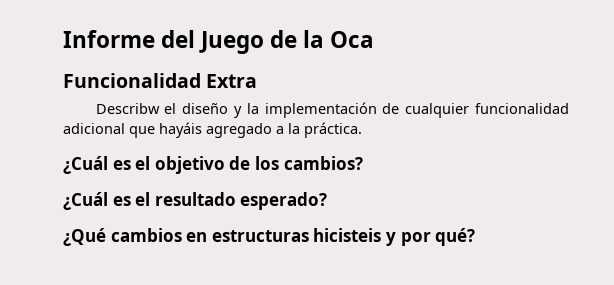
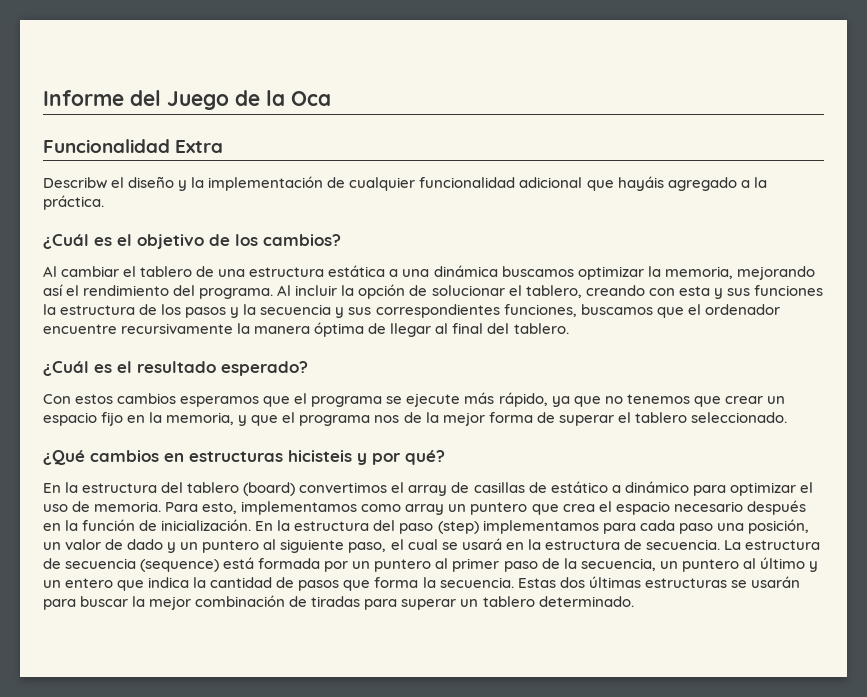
(363, 163) none -> [43,265,815,280] [43,284,823,299] [43,304,780,318] [43,322,569,337] // Al cambiar el tablero de una estructura estática a una dinámica buscamos optimizar la memoria, mejorando así el rendimiento del programa. Al incluir la opción de solucionar el tablero, creando con esta y sus funciones la estructura de los pasos y la secuencia y sus correspondientes funciones, buscamos que el ordenador encuentre recursivamente la manera óptima de llegar al final del tablero.
(328, 201) none -> [43,392,785,407] [43,412,787,426] // Con estos cambios esperamos que el programa se ejecute más rápido, ya que no tenemos que crear un espacio fijo en la memoria, y que el programa nos de la mejor forma de superar el tablero seleccionado.
(476, 237) none -> [43,481,813,496] [43,500,806,515] [43,519,809,534] [43,538,820,553] [43,557,818,572] [43,576,800,591] [43,595,634,610] // En la estructura del tablero (board) convertimos el array de casillas de estático a dinámico para optimizar el uso de memoria. Para esto, implementamos como array un puntero que crea el espacio necesario después en la función de inicialización. En la estructura del paso (step) implementamos para cada paso una posición, un valor de dado y un puntero al siguiente paso, el cual se usará en la estructura de secuencia. La estructura de secuencia (sequence) está formada por un puntero al primer paso de la secuencia, un puntero al último y un entero que indica la cantidad de pasos que forma la secuencia. Estas dos últimas estructuras se usarán para buscar la mejor combinación de tiradas para superar un tablero determinado.

